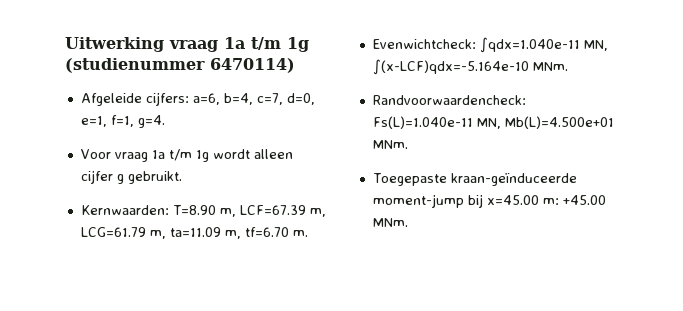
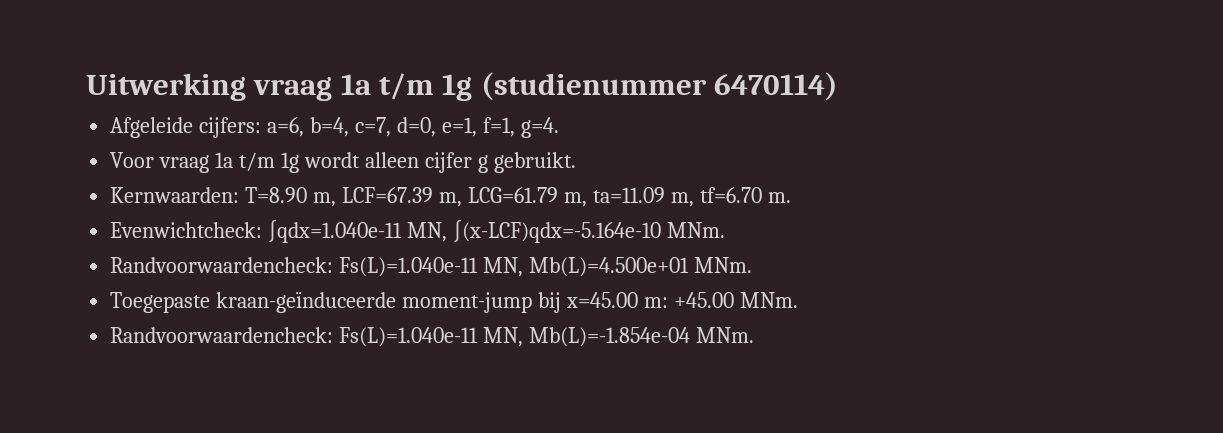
(408, 222) none -> [110,327,754,347] // Randvoorwaardencheck: Fs(L)=1.040e-11 MN, Mb(L)=-1.854e-04 MNm.

